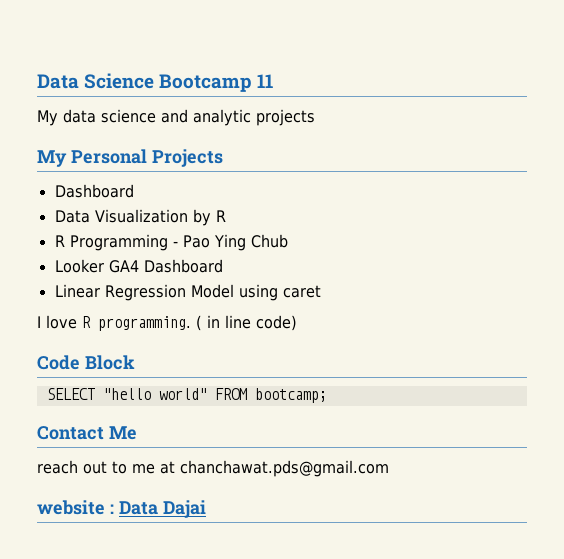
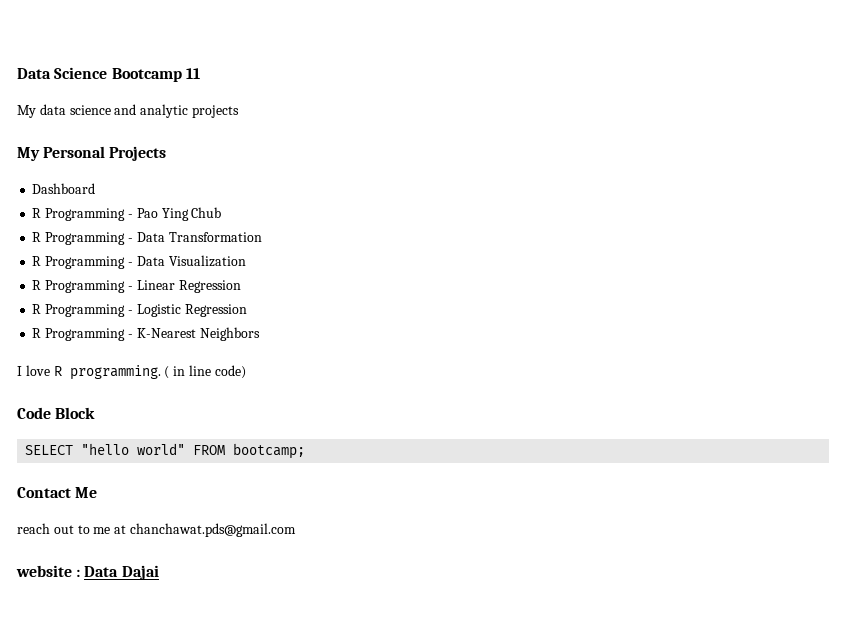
[54,209,226,226] // Data Visualization by R -> (96, 188) none
[54,259,223,273] [54,284,321,301] Looker GA4 Dashboard // Linear Regression Model using caret -> [32,232,262,245] [32,255,246,269] [32,280,241,293] [32,304,247,317] [32,327,260,341] R Programming - Data Transformation // R Programming - Data Visualization // R Programming - Linear Regression // R Programming - Logistic Regression // R Programming - K-Nearest Neighbors

